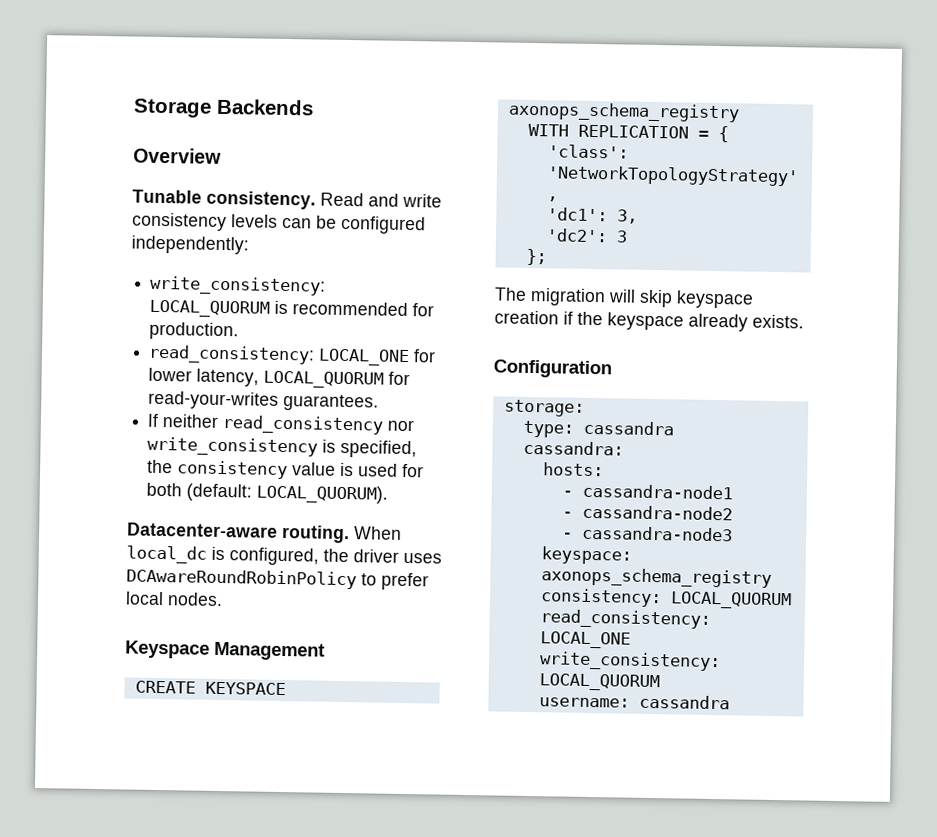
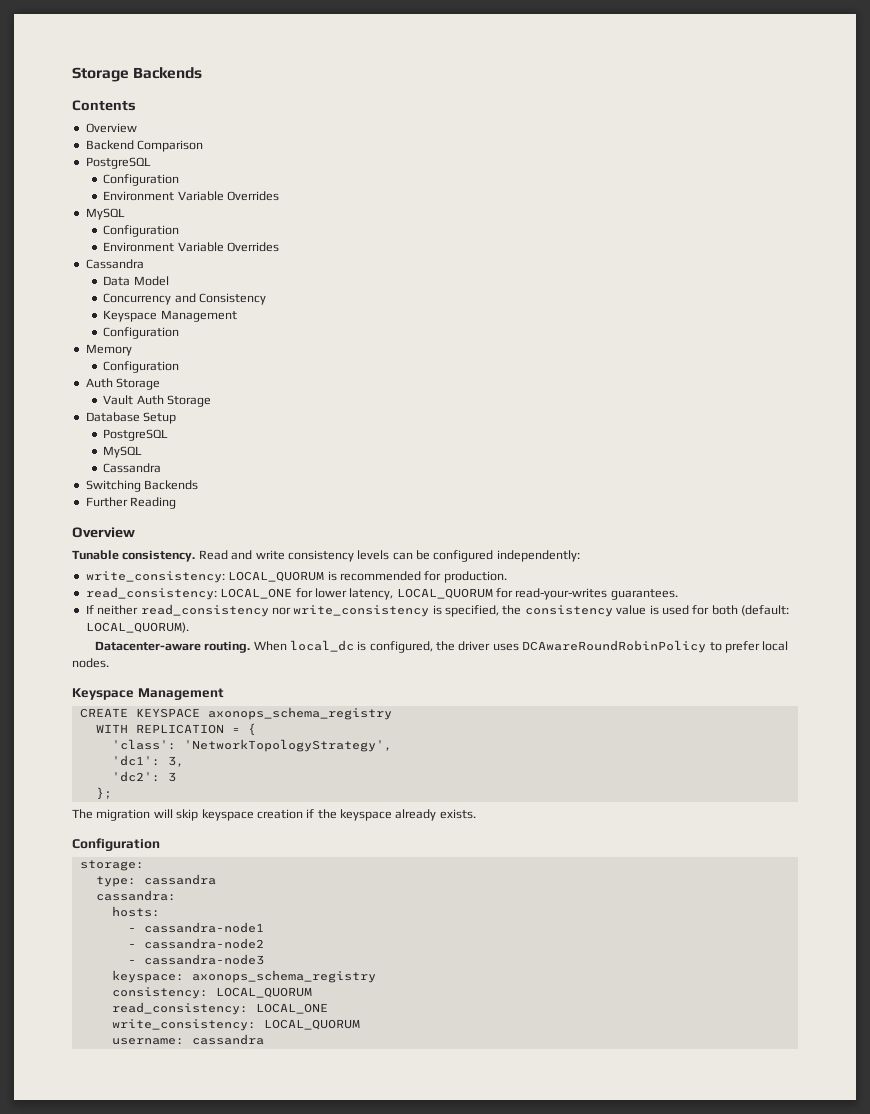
(314, 107) none -> [72,100,136,111] [85,123,137,133] [85,140,204,152] [85,157,151,169] [103,174,180,186] [103,191,280,201] [85,208,125,220] [103,225,180,237] [103,242,280,252] [85,259,144,269] [103,276,169,286] [103,293,267,305] [103,310,237,322] [103,327,180,339] [85,344,132,356] [103,361,180,373] [85,378,161,390] [103,395,212,407] [85,412,177,424] [103,429,169,441] [103,446,143,458] [103,463,162,473] [85,480,199,492] [85,497,177,509] // Contents // Overview // Backend Comparison // PostgreSQL // Configuration // Environment Variable Overrides // MySQL // Configuration // Environment Variable Overrides // Cassandra // Data Model // Concurrency and Consistency // Keyspace Management // Configuration // Memory // Configuration // Auth Storage // Vault Auth Storage // Database Setup // PostgreSQL // MySQL // Cassandra // Switching Backends // Further Reading

